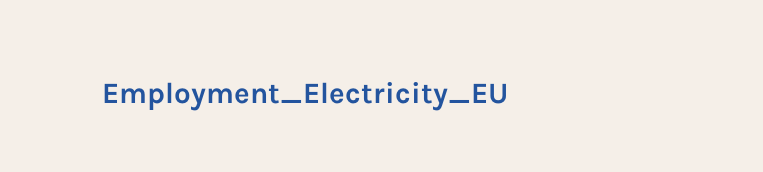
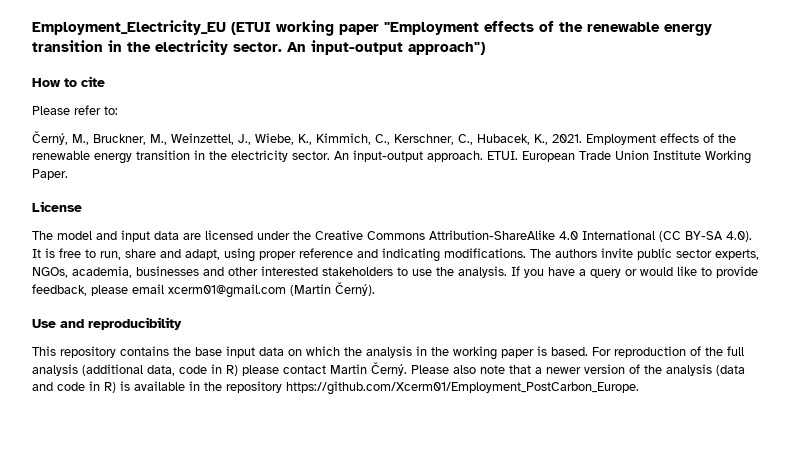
(508, 96) none -> [231,20,712,36] [32,40,485,55] [32,76,105,87] [32,105,118,115] [32,131,736,145] [32,150,751,164] [32,169,68,180] [32,201,82,212] [32,230,752,242] [32,248,759,262] [32,266,758,278] [32,282,375,298] [32,317,182,330] [32,346,744,360] [32,362,745,376] [32,381,639,395] (ETUI working paper "Employment effects of the renewable energy transition in the electricity sector. An input-output approach") // How to cite // Please refer to: // Černý, M., Bruckner, M., Weinzettel, J., Wiebe, K., Kimmich, C., Kerschner, C., Hubacek, K., 2021. Employment effects of the renewable energy transition in the electricity sector. An input-output approach. ETUI. European Trade Union Institute Working Paper. // License // The model and input data are licensed under the Creative Commons Attribution-ShareAlike 4.0 International (CC BY-SA 4.0). It is free to run, share and adapt, using proper reference and indicating modifications. The authors invite public sector experts, NGOs, academia, businesses and other interested stakeholders to use the analysis. If you have a query or would like to provide feedback, please email xcerm01@gmail.com (Martin Černý). // Use and reproducibility // This repository contains the base input data on which the analysis in the working paper is based. For reproduction of the full analysis (additional data, code in R) please contact Martin Černý. Please also note that a newer version of the analysis (data and code in R) is available in the repository https://github.com/Xcerm01/Employment_PostCarbon_Europe.

